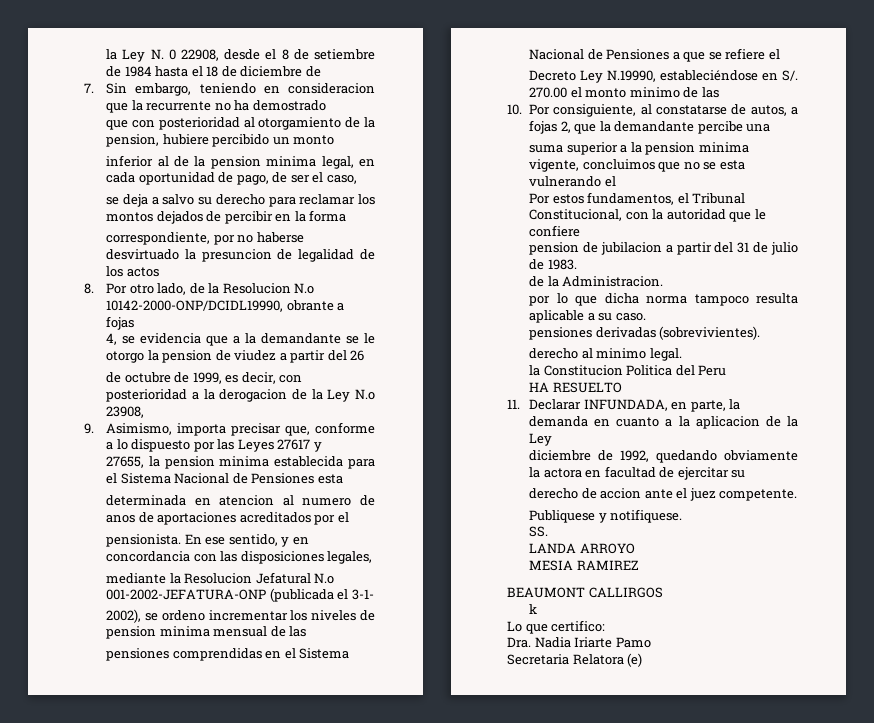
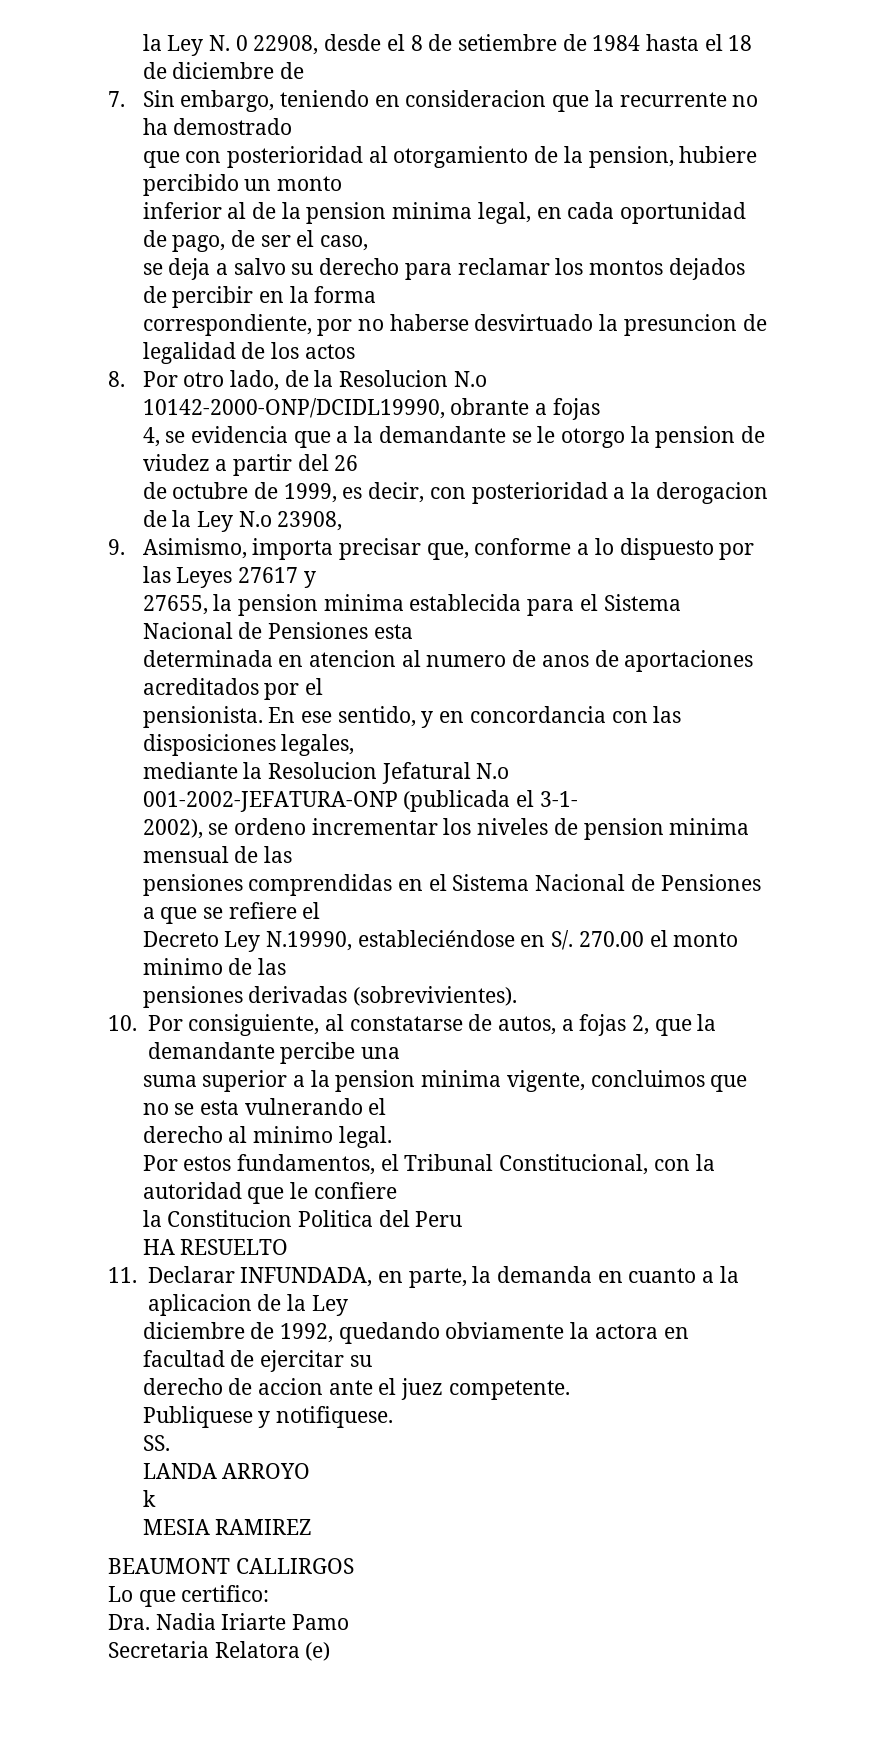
(719, 92) none -> [142,986,518,1008] // pensiones derivadas (sobrevivientes).
(616, 181) none -> [142,1126,392,1148] // derecho al minimo legal.
[529,242,798,255] [529,259,577,270] [529,276,664,287] [529,293,798,306] [529,310,646,323] [529,326,761,340] [529,348,682,361] // pension de jubilacion a partir del 31 de julio de 1983. // de la Administracion. // por lo que dicha norma tampoco resulta aplicable a su caso. // pensiones derivadas (sobrevivientes). // derecho al minimo legal. -> (397, 1190) none
(635, 548) none -> [142,1490,156,1507] // k
[529,604,538,614] // k -> (354, 1566) none

